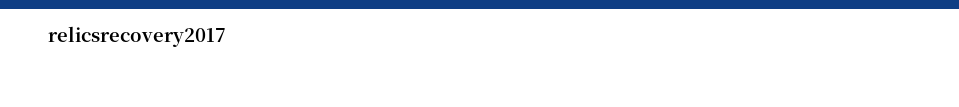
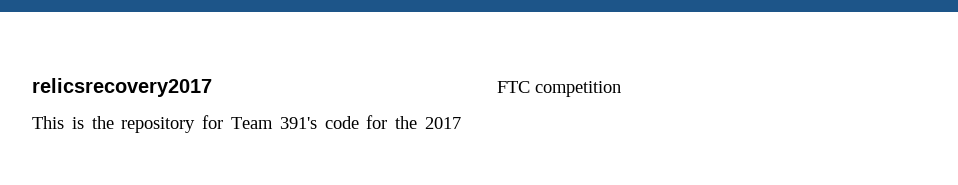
(226, 36) none -> [32,115,462,133] [497,81,621,97] // This is the repository for Team 391's code for the 2017 FTC competition

